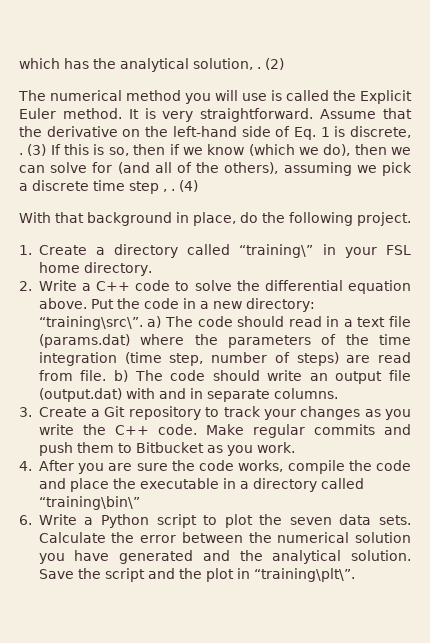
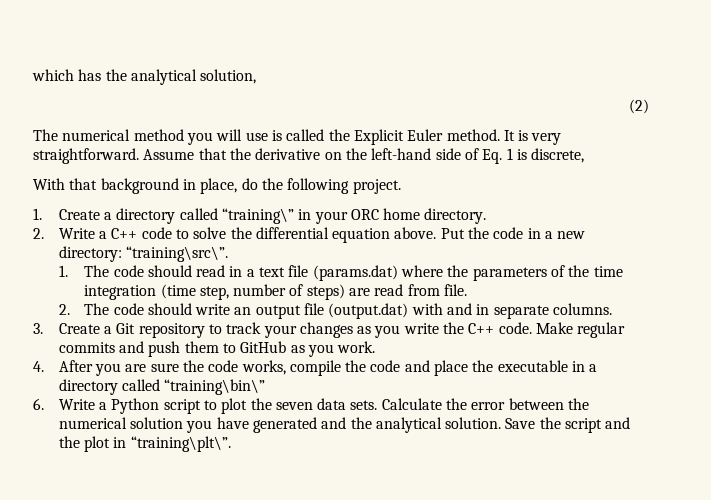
[257,67,261,69] . -> (257, 76) //
[19,144,411,156] [19,162,412,176] [19,180,198,194] . (3) If this is so, then if we know (which we do), then we can solve for (and all of the others), assuming we pick a discrete time step , . (4) -> (585, 155) none
[386,245,411,255] FSL -> [350,209,379,220] ORC
[147,316,162,328] a) -> [58,265,68,277] // 1.
[113,370,128,382] b) -> [58,304,70,315] // 2.
[135,442,204,453] Bitbucket -> [240,341,287,353] GitHub

